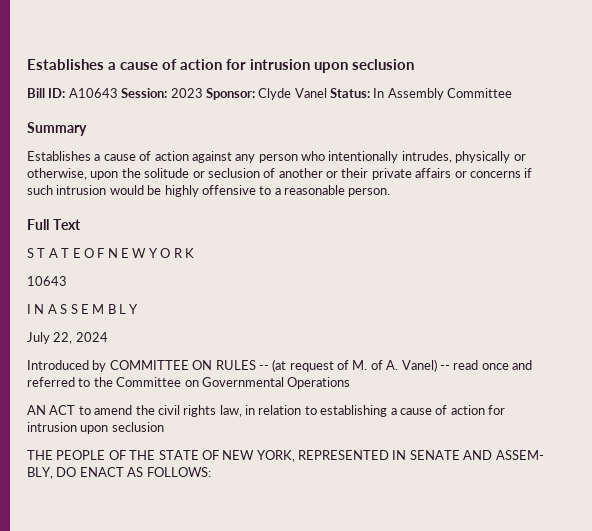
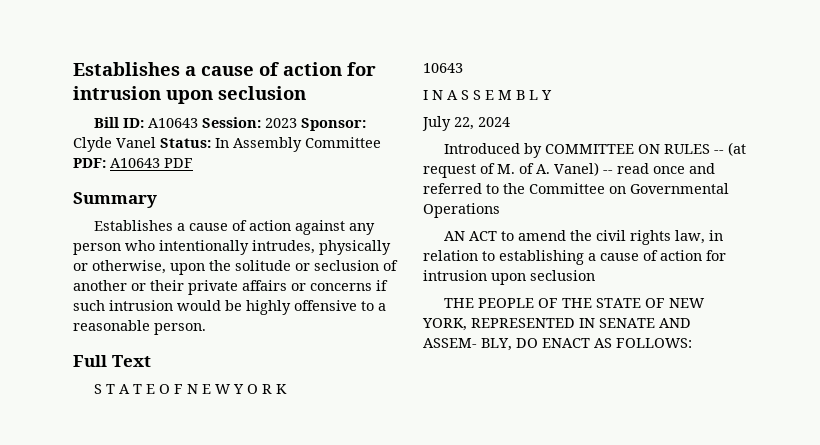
(513, 93) none -> [73,158,193,168] PDF: A10643 PDF

